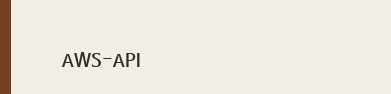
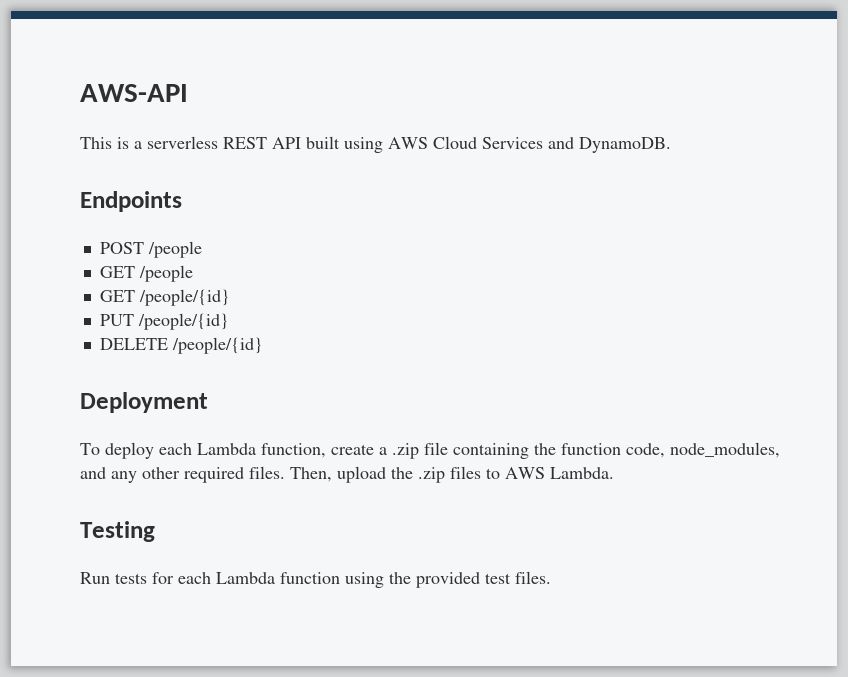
(140, 59) none -> [80,136,671,153] [80,191,182,212] [99,241,202,258] [99,265,193,282] [99,289,230,306] [99,313,229,330] [99,337,263,354] [80,392,208,413] [80,442,780,459] [80,466,614,483] [80,521,155,542] [80,571,551,588] // This is a serverless REST API built using AWS Cloud Services and DynamoDB. // Endpoints // POST /people // GET /people // GET /people/{id} // PUT /people/{id} // DELETE /people/{id} // Deployment // To deploy each Lambda function, create a .zip file containing the function code, node_modules, and any other required files. Then, upload the .zip files to AWS Lambda. // Testing // Run tests for each Lambda function using the provided test files.

